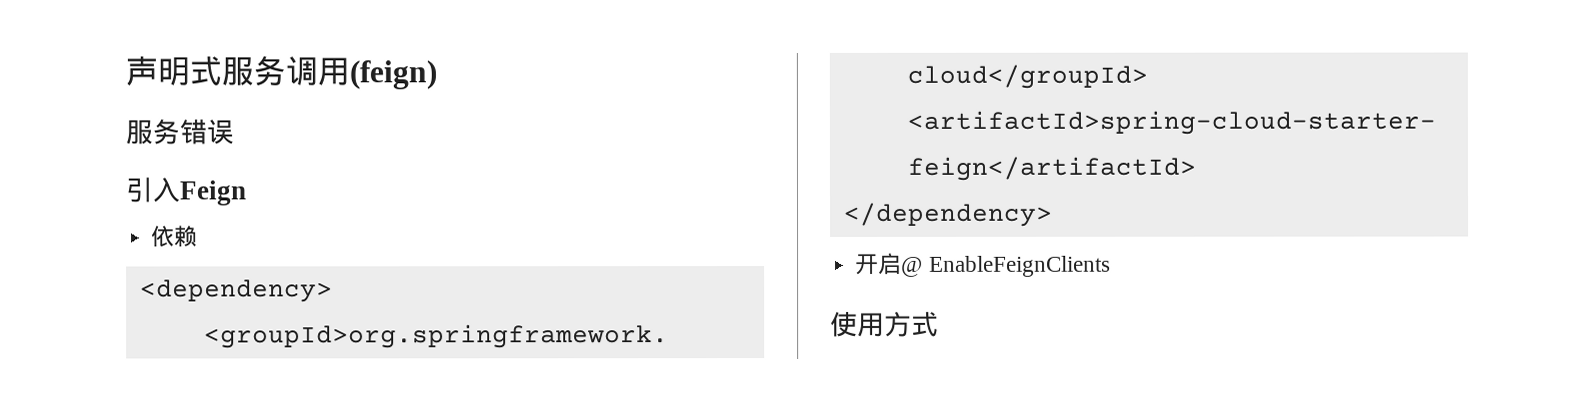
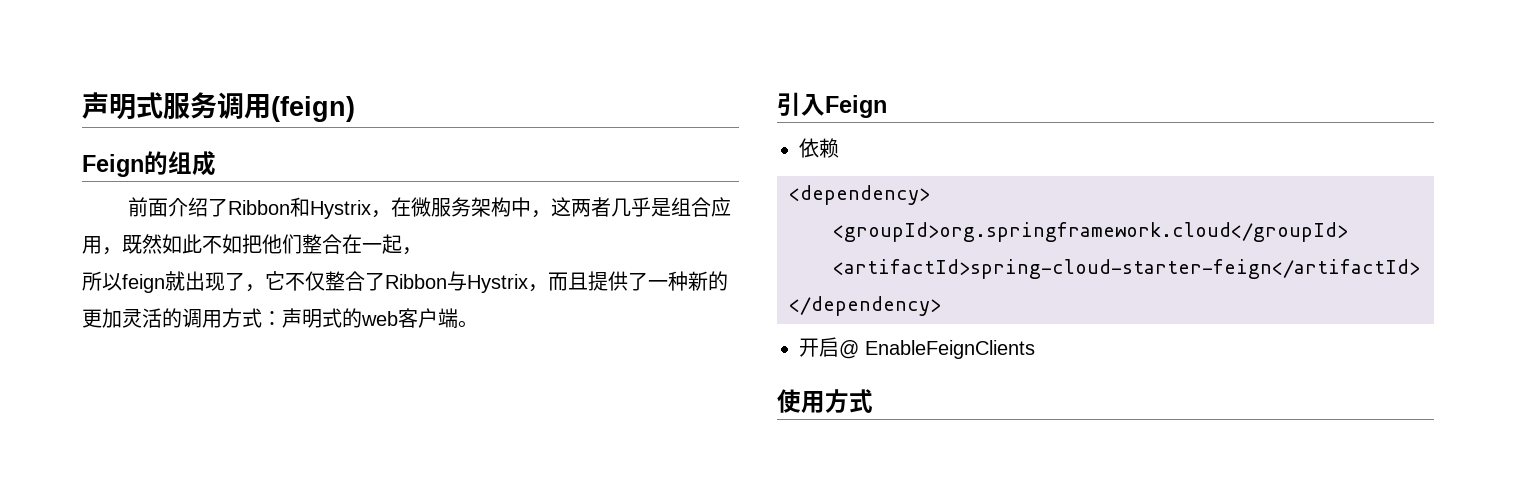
[125,118,234,145] 服务错误 -> [82,151,216,177] [128,197,732,219] [82,234,422,255] [82,271,728,293] [82,308,478,328] Feign的组成 // 前面介绍了Ribbon和Hystrix，在微服务架构中，这两者几乎是组合应用，既然如此不如把他们整合在一起， // 所以feign就出现了，它不仅整合了Ribbon与Hystrix，而且提供了一种新的更加灵活的调用方式：声明式的web客户端。

